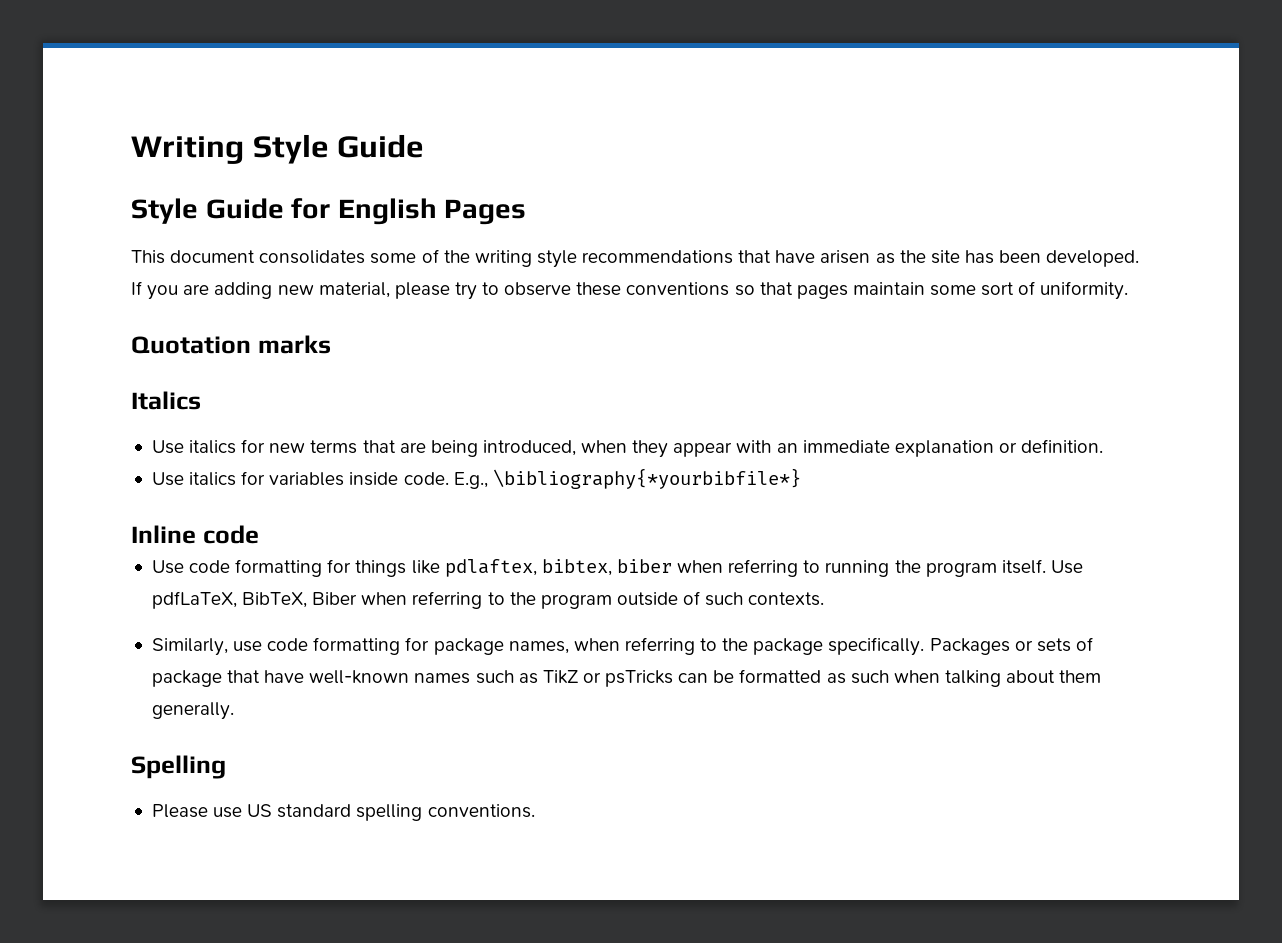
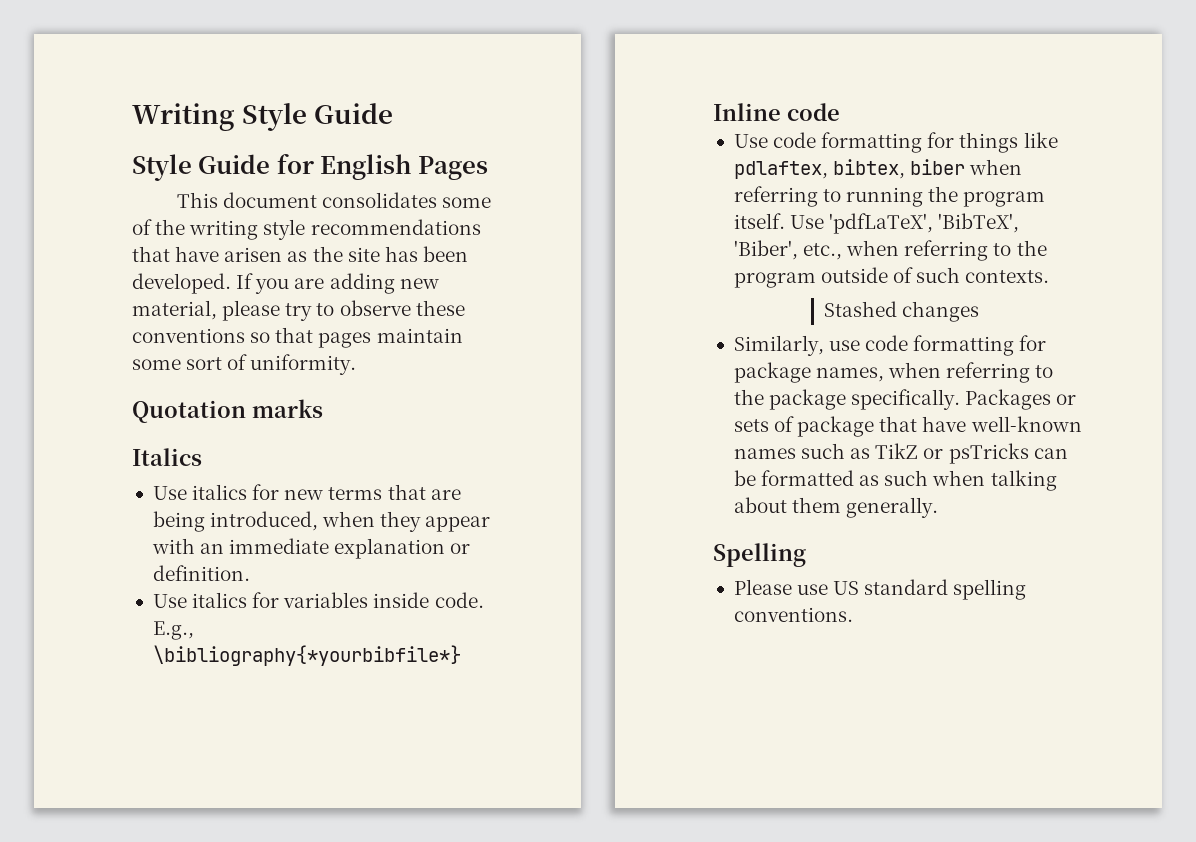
[151,591,358,609] pdfLaTeX, BibTeX, Biber -> [829,213,1020,234] [733,240,843,260] 'pdfLaTeX', 'BibTeX', 'Biber', etc.,
(825, 599) none -> [824,301,980,322] // Stashed changes

